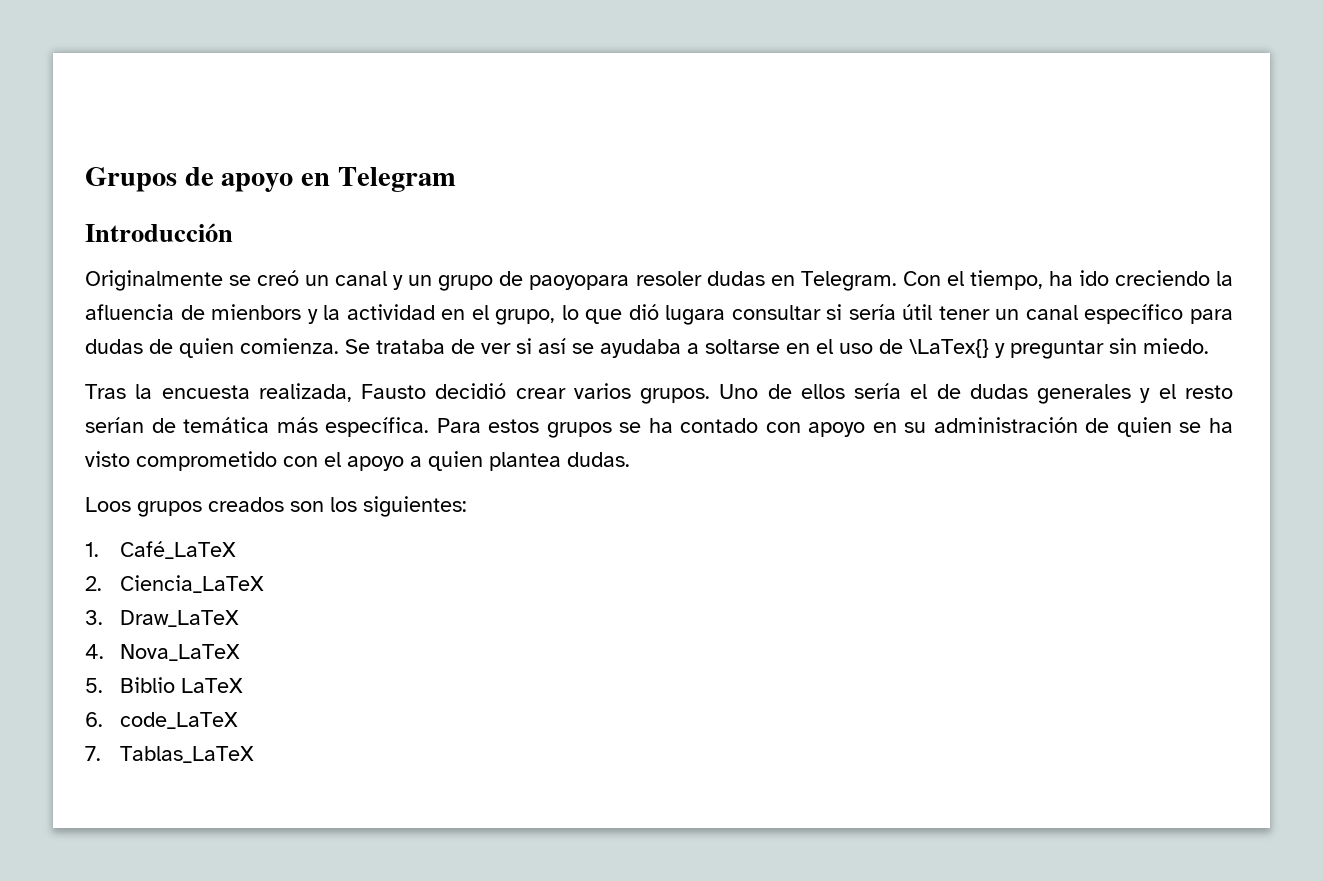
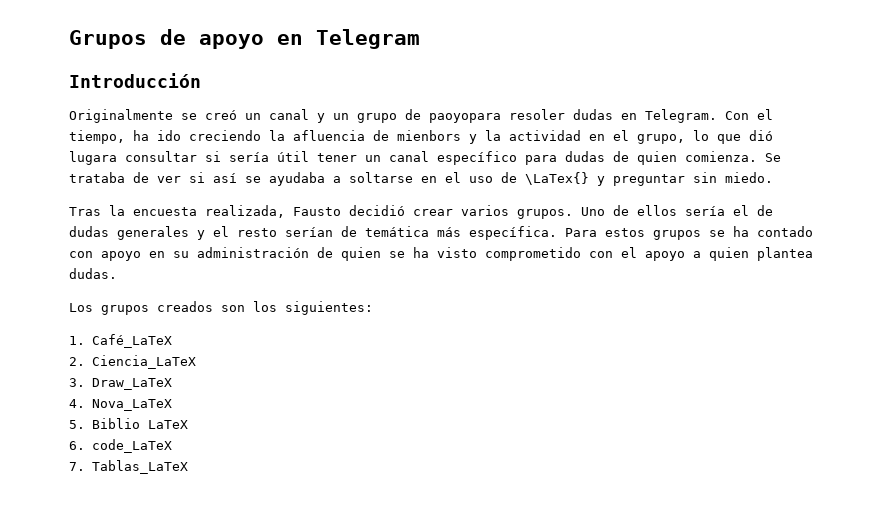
[85,497,131,512] Loos -> [69,303,93,312] Los

